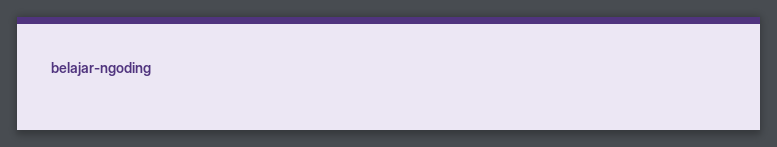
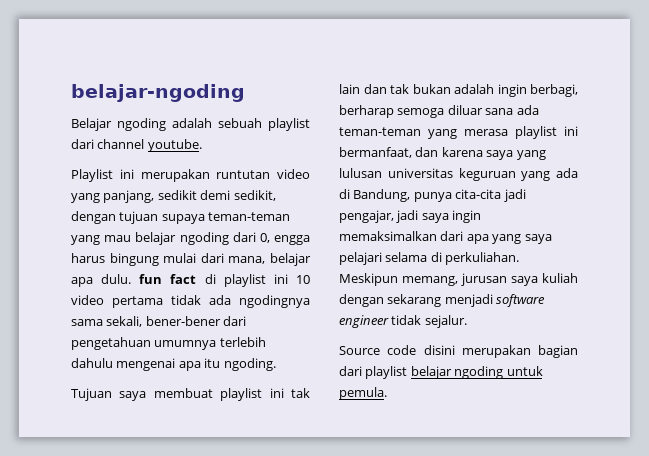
(151, 69) none -> [71,118,310,131] [71,139,202,152] [71,169,310,182] [71,190,276,203] [71,211,291,224] [71,232,310,245] [71,253,311,266] [71,274,310,287] [71,295,310,308] [71,316,247,327] [71,337,266,350] [71,358,276,371] [71,388,310,401] [339,84,578,97] [339,105,539,118] [339,126,578,139] [339,147,546,160] [339,168,578,181] [339,189,526,202] [339,210,482,223] [339,231,552,244] [339,252,520,265] [339,273,578,286] [339,294,546,307] [339,315,467,328] [339,345,578,358] [339,366,543,379] [339,387,387,400] // Belajar ngoding adalah sebuah playlist dari channel youtube. // Playlist ini merupakan runtutan video yang panjang, sedikit demi sedikit, dengan tujuan supaya teman-teman yang mau belajar ngoding dari 0, engga harus bingung mulai dari mana, belajar apa dulu. fun fact di playlist ini 10 video pertama tidak ada ngodingnya sama sekali, bener-bener dari pengetahuan umumnya terlebih dahulu mengenai apa itu ngoding. // Tujuan saya membuat playlist ini tak lain dan tak bukan adalah ingin berbagi, berharap semoga diluar sana ada teman-teman yang merasa playlist ini bermanfaat, dan karena saya yang lulusan universitas keguruan yang ada di Bandung, punya cita-cita jadi pengajar, jadi saya ingin memaksimalkan dari apa yang saya pelajari selama di perkuliahan. Meskipun memang, jurusan saya kuliah dengan sekarang menjadi software engineer tidak sejalur. // Source code disini merupakan bagian dari playlist belajar ngoding untuk pemula.

